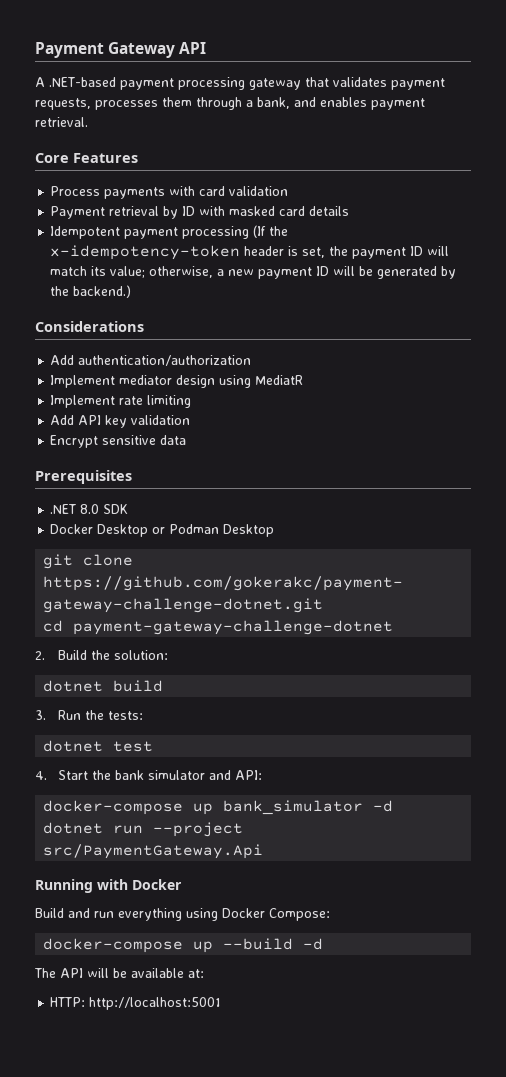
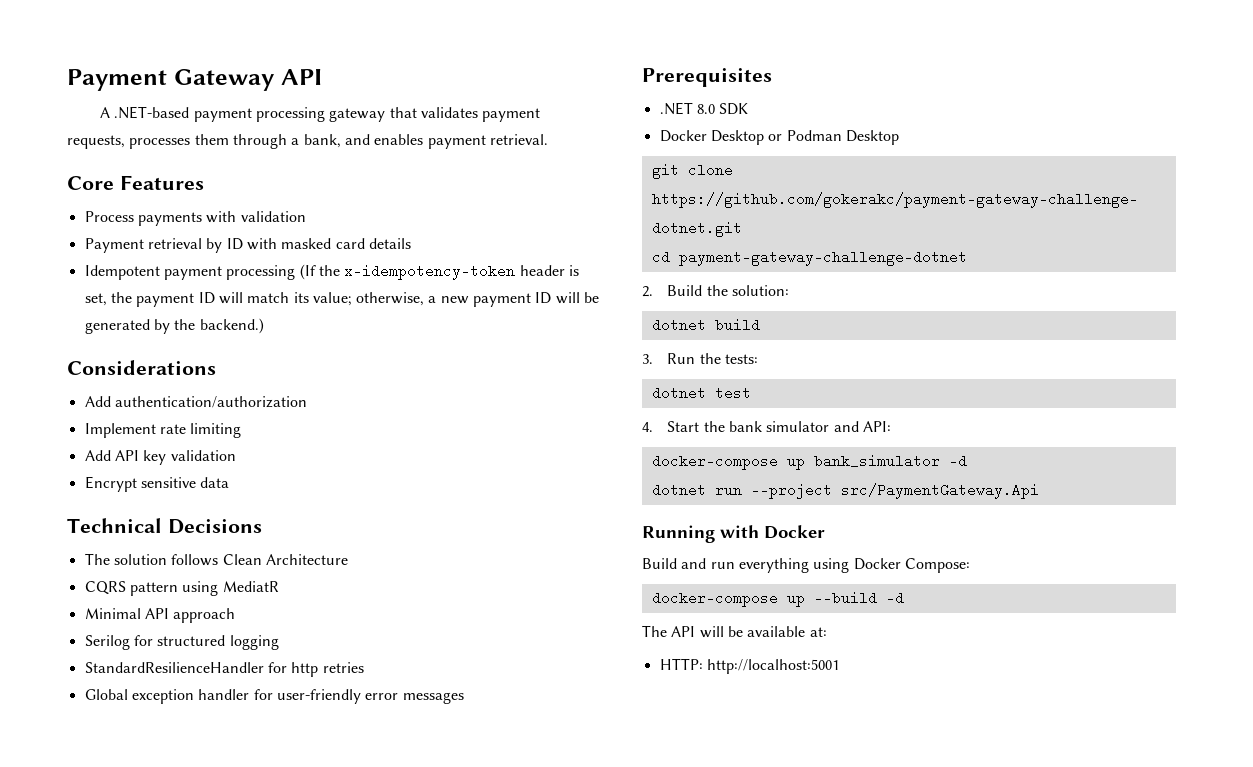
[199,186,226,196] card -> (237, 217) none
[50,375,304,388] // Implement mediator design using MediatR -> (307, 402) none
(187, 440) none -> [67,518,262,534] [84,553,348,566] [84,581,279,596] [84,608,236,623] [84,635,279,650] [84,662,364,677] [84,689,464,704] // Technical Decisions // The solution follows Clean Architecture // CQRS pattern using MediatR // Minimal API approach // Serilog for structured logging // StandardResilienceHandler for http retries // Global exception handler for user-friendly error messages

